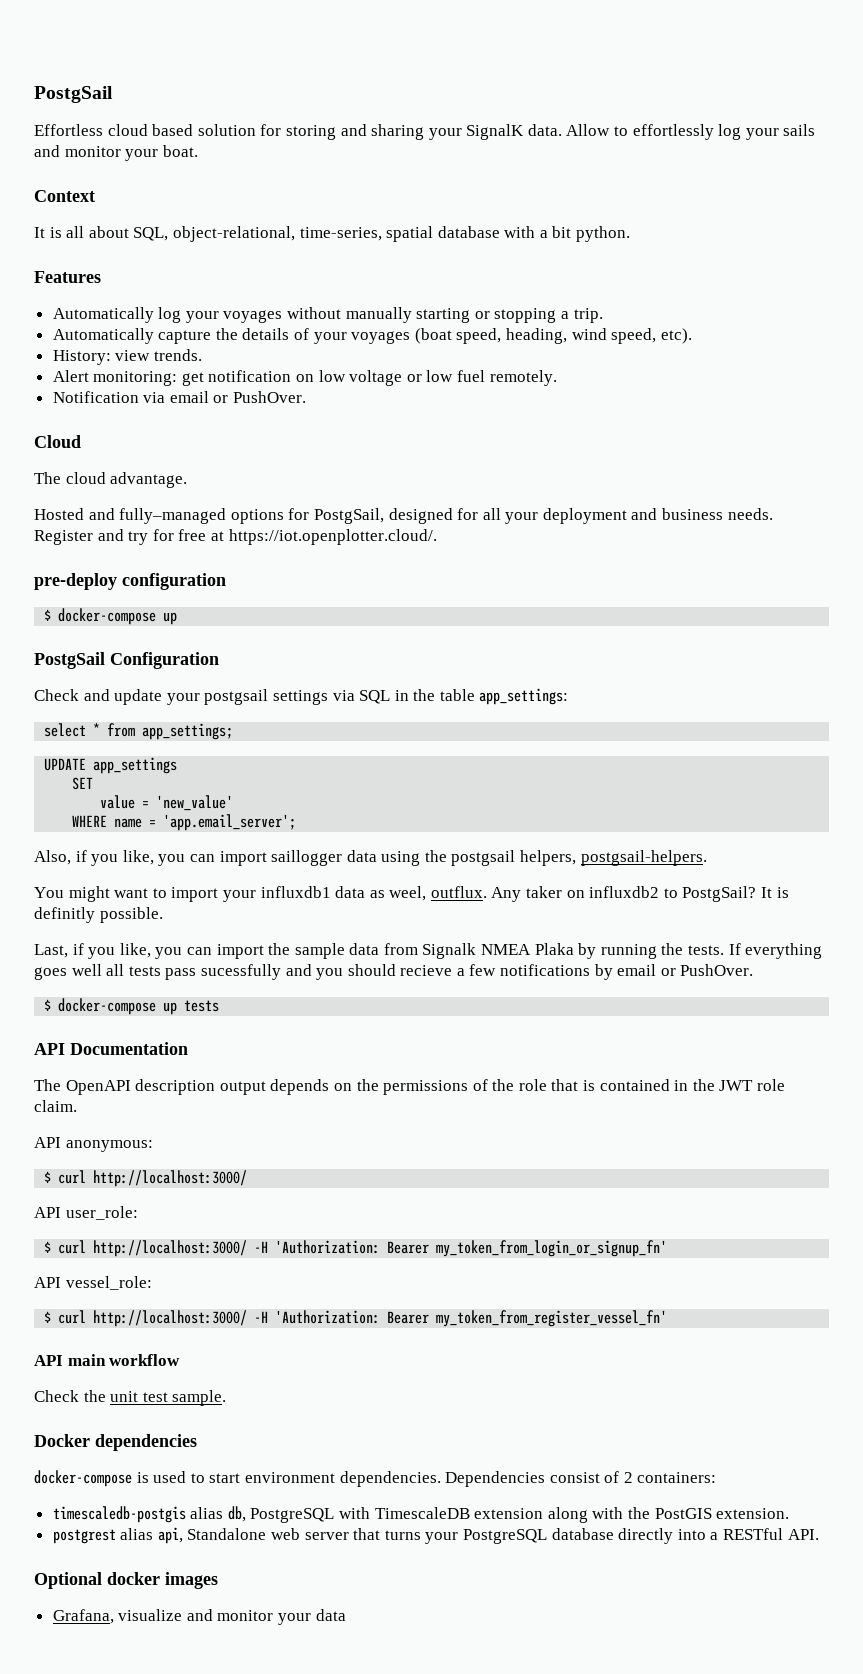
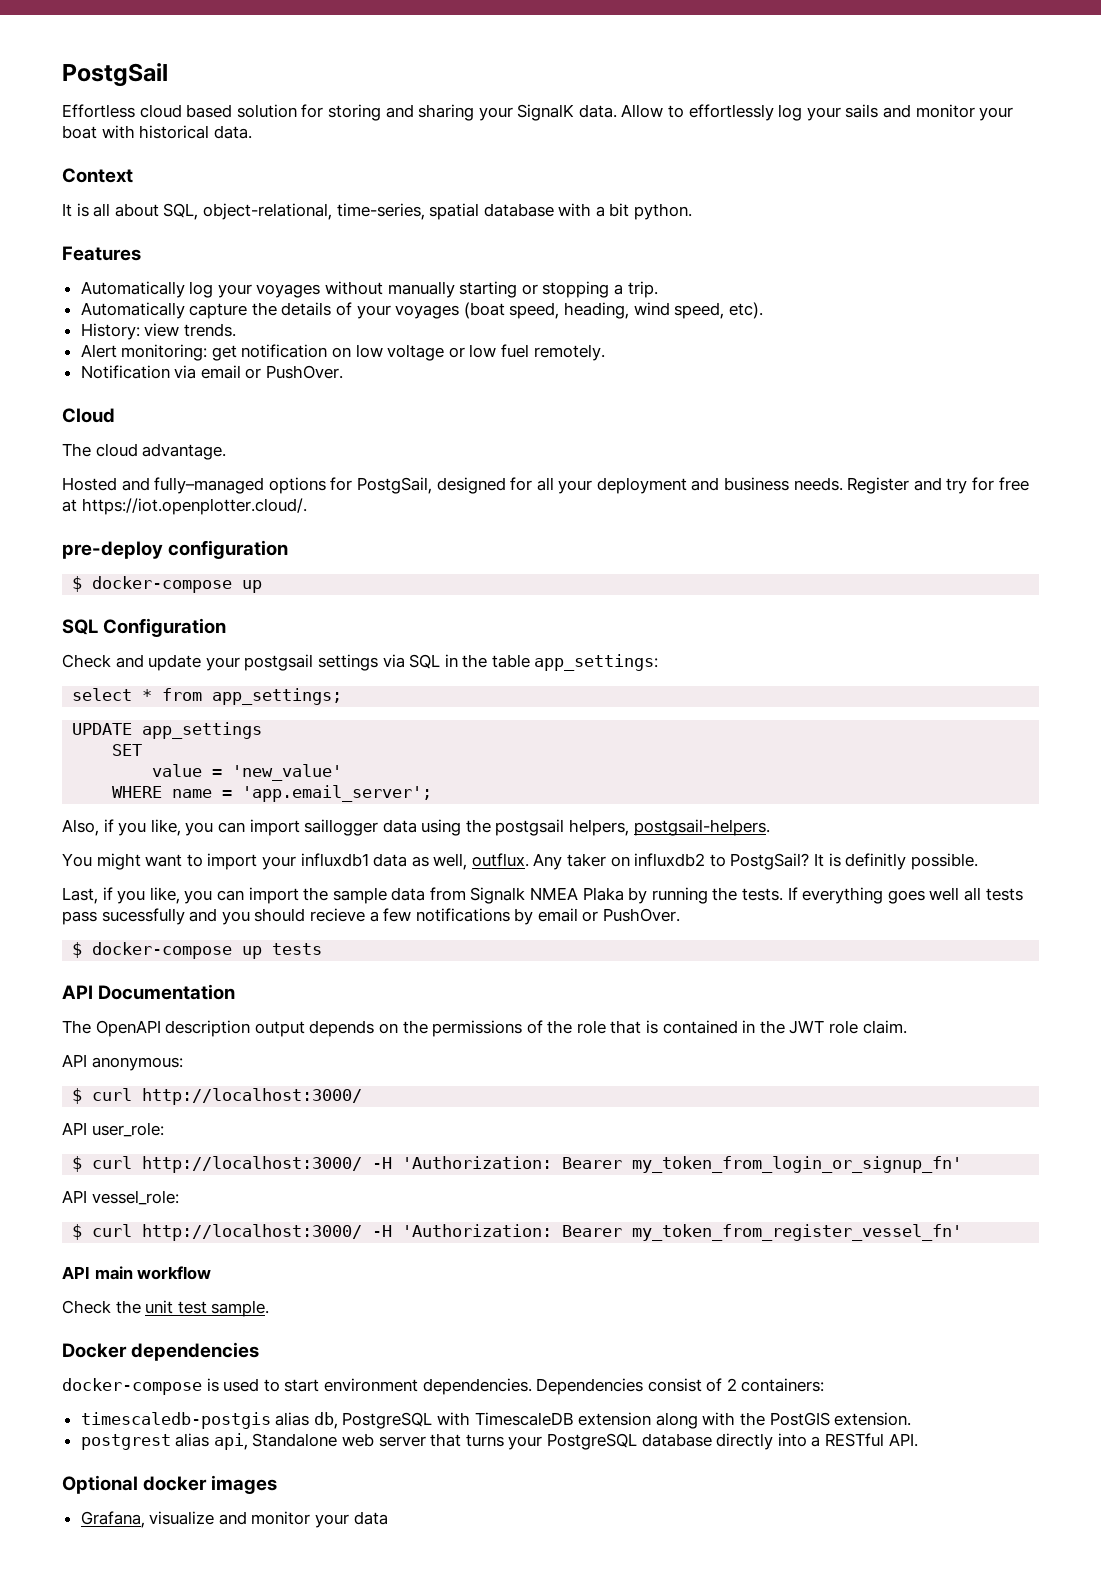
[162,145,198,157] boat. -> [62,125,252,139] boat with historical data.
[34,652,105,669] PostgSail -> [62,619,98,635] SQL
[389,886,427,901] weel, -> [433,853,468,870] well,

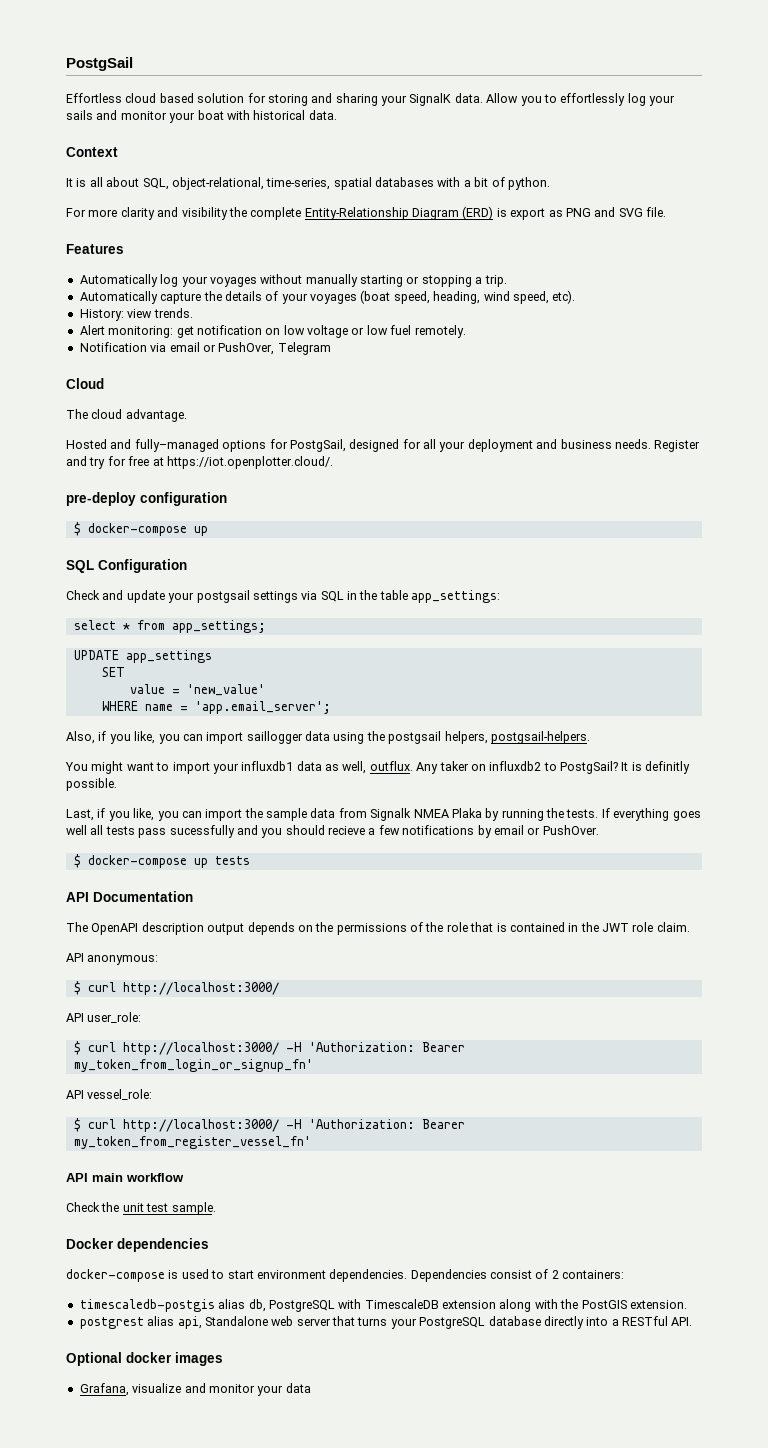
(664, 111) none -> [520,96,542,106] you
[483,203,554,217] database -> [375,177,434,187] databases
(630, 210) none -> [491,177,505,187] of
(693, 211) none -> [66,206,666,220] // For more clarity and visibility the complete Entity-Relationship Diagram (ERD) is export as PNG and SVG file.
[266,365,344,379] PushOver. -> [218,342,331,355] PushOver, Telegram

